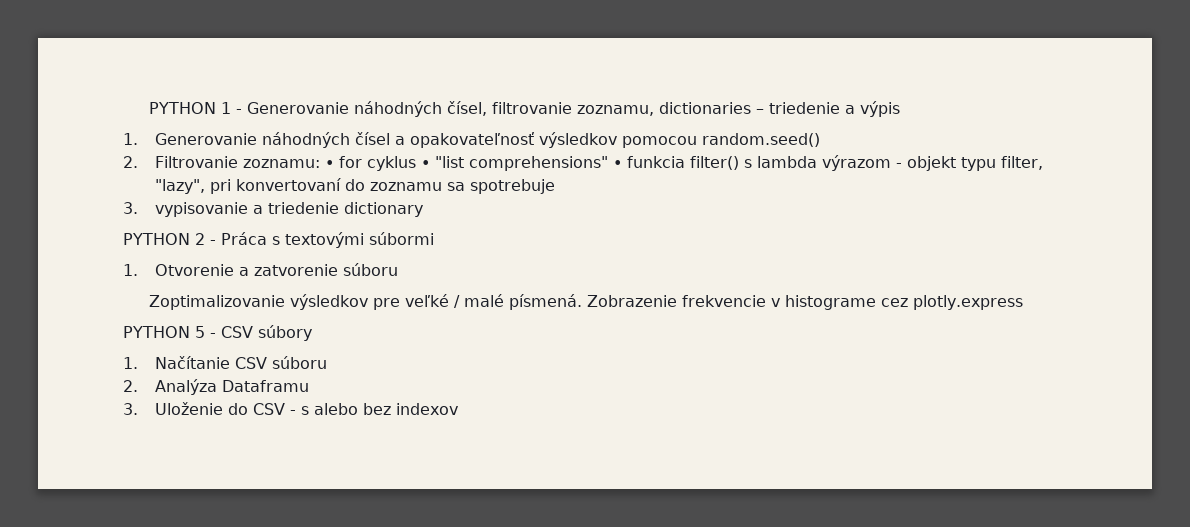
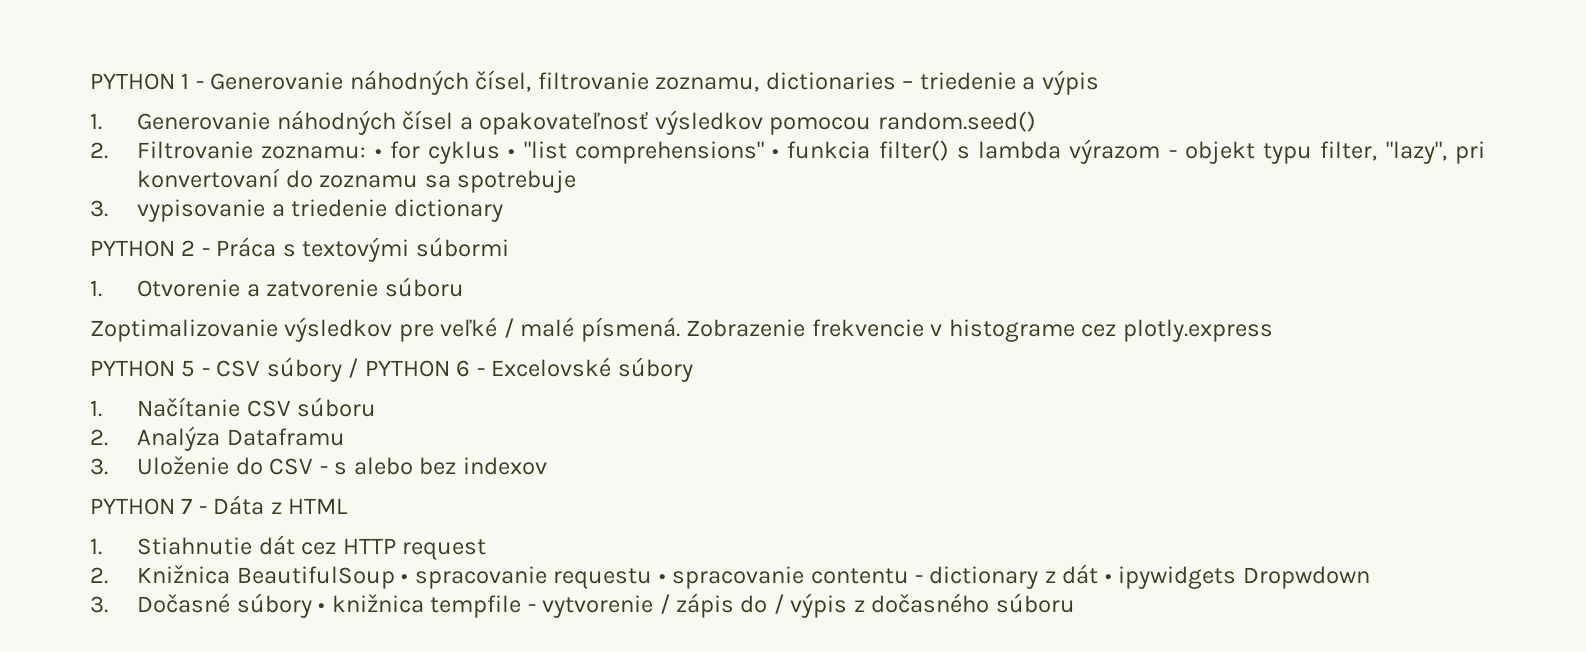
(312, 333) none -> [348,357,693,382] / PYTHON 6 - Excelovské súbory
(458, 409) none -> [90,495,348,515] [90,535,487,560] [90,564,1370,589] [90,593,1075,618] // PYTHON 7 - Dáta z HTML // 1. Stiahnutie dát cez HTTP request // 2. Knižnica BeautifulSoup • spracovanie requestu • spracovanie contentu - dictionary z dát • ipywidgets Dropwdown // 3. Dočasné súbory • knižnica tempfile - vytvorenie / zápis do / výpis z dočasného súboru

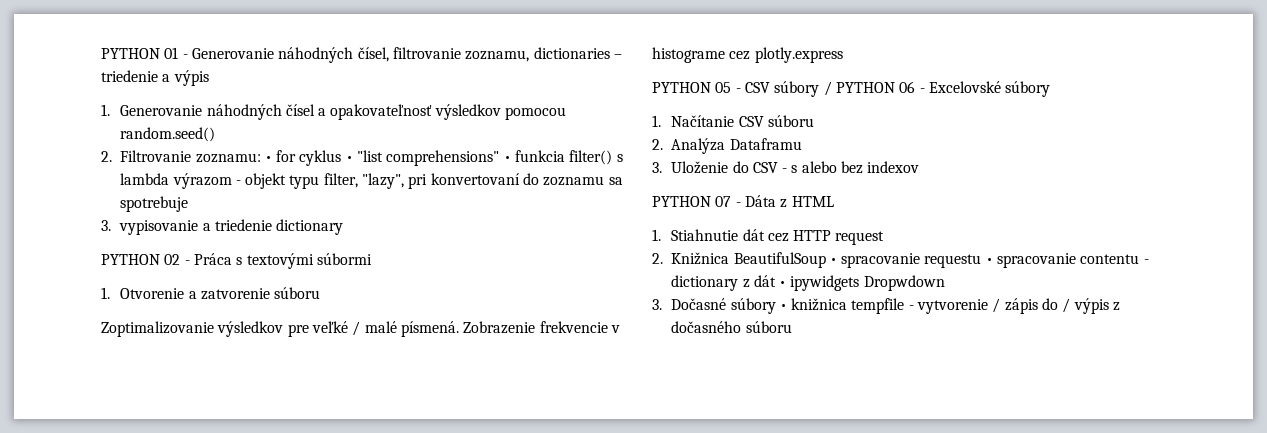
[90,73,190,90] PYTHON 1 -> [101,47,179,59] PYTHON 01
[181,240,196,256] 2 -> [164,254,181,265] 02
[181,360,196,377] 5 -> [715,82,732,93] 05
[456,360,471,377] 6 -> [899,81,916,93] 06
[181,498,193,514] 7 -> [715,196,732,207] 07

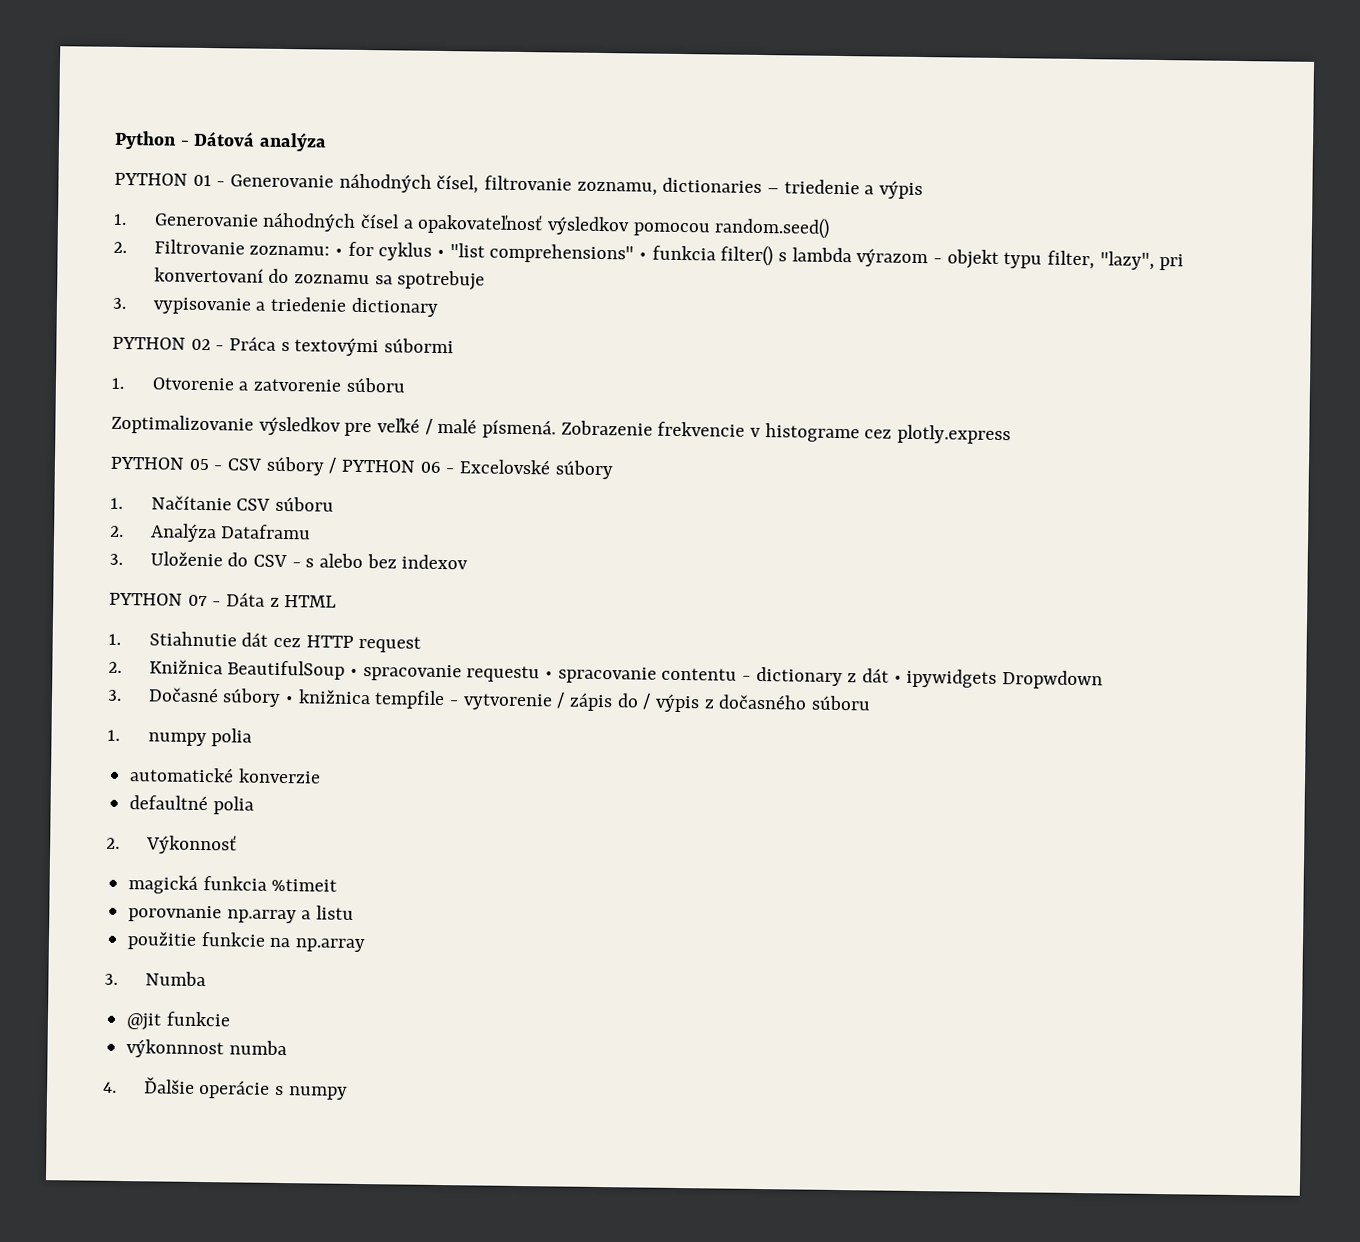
(101, 53) none -> [114,130,328,152] Python - Dátová analýza //
(792, 327) none -> [107,728,253,747] [129,767,321,784] [129,795,254,815] [106,834,237,855] [128,875,338,894] [128,905,355,924] [127,931,366,953] [104,971,206,987] [126,1011,231,1031] [126,1039,287,1059] [103,1077,348,1100] // 1. numpy polia // automatické konverzie // defaultné polia // 2. Výkonnosť // magická funkcia %timeit // porovnanie np.array a listu // použitie funkcie na np.array // 3. Numba // @jit funkcie // výkonnnost numba // 4. Ďalšie operácie s numpy

